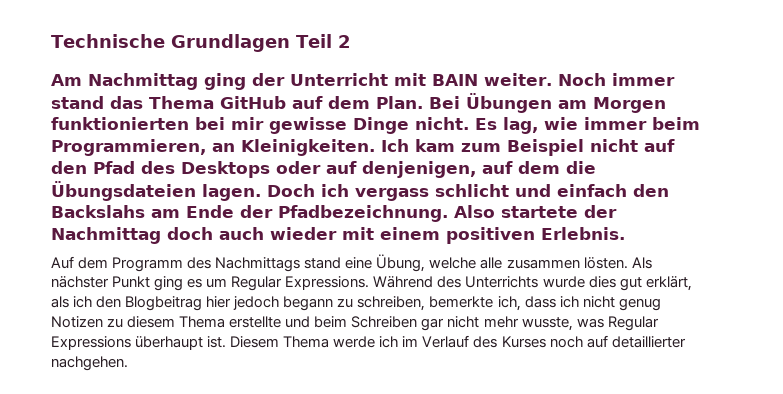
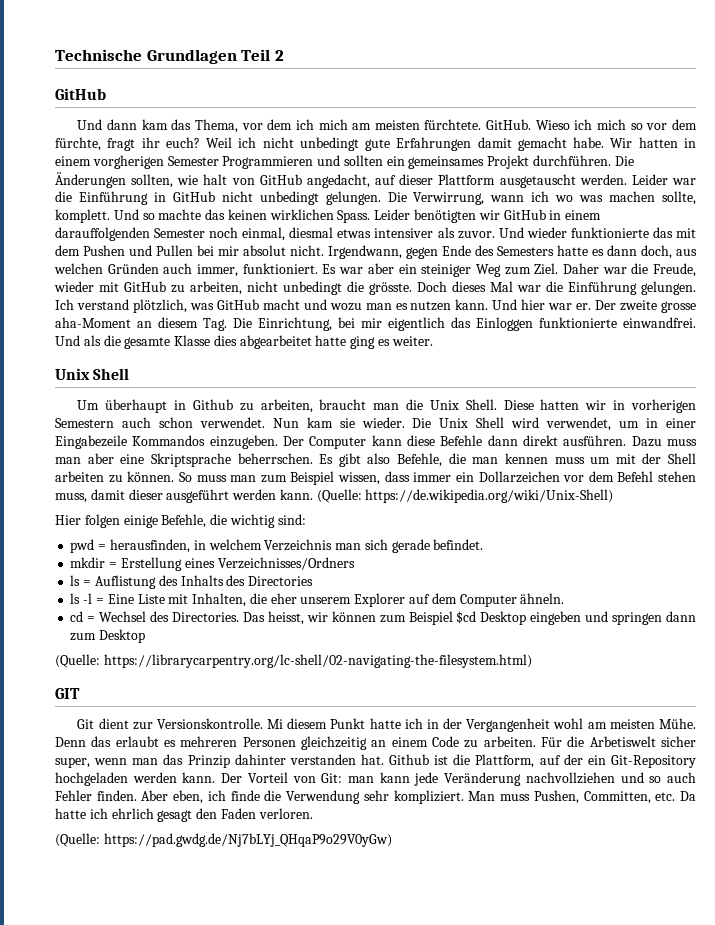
[51,73,675,90] [51,93,666,113] [51,117,700,134] [51,139,675,156] [51,161,596,178] [51,181,669,201] [51,205,617,222] [51,227,625,244] [51,254,652,272] [51,276,692,291] [51,296,661,311] [51,316,659,331] [51,335,686,350] [51,356,128,371] Am Nachmittag ging der Unterricht mit BAIN weiter. Noch immer stand das Thema GitHub auf dem Plan. Bei Übungen am Morgen funktionierten bei mir gewisse Dinge nicht. Es lag, wie immer beim Programmieren, an Kleinigkeiten. Ich kam zum Beispiel nicht auf den Pfad des Desktops oder auf denjenigen, auf dem die Übungsdateien lagen. Doch ich vergass schlicht und einfach den Backslahs am Ende der Pfadbezeichnung. Also startete der Nachmittag doch auch wieder mit einem positiven Erlebnis. // Auf dem Programm des Nachmittags stand eine Übung, welche alle zusammen lösten. Als nächster Punkt ging es um Regular Expressions. Während des Unterrichts wurde dies gut erklärt, als ich den Blogbeitrag hier jedoch begann zu schreiben, bemerkte ich, dass ich nicht genug Notizen zu diesem Thema erstellte und beim Schreiben gar nicht mehr wusste, was Regular Expressions überhaupt ist. Diesem Thema werde ich im Verlauf des Kurses noch auf detaillierter nachgehen. -> [55,88,106,100] [77,119,698,133] [55,137,696,151] [55,155,634,169] [55,172,696,188] [55,191,697,205] [55,209,602,223] [55,227,697,241] [55,245,697,259] [54,263,696,277] [54,281,696,295] [55,299,697,313] [55,317,696,331] [55,335,433,349] [55,368,130,380] [77,399,696,413] [55,417,696,431] [55,435,697,449] [55,453,696,467] [55,471,696,485] [55,489,614,503] [55,514,306,528] [70,539,484,553] [70,557,355,571] [70,575,314,589] [70,593,565,607] [70,611,697,625] [70,629,146,643] [55,654,532,668] [55,688,80,699] [77,718,696,732] [55,736,696,750] [55,754,696,768] [55,772,696,786] [55,790,696,804] [55,808,313,822] [55,833,392,847] GitHub // Und dann kam das Thema, vor dem ich mich am meisten fürchtete. GitHub. Wieso ich mich so vor dem fürchte, fragt ihr euch? Weil ich nicht unbedingt gute Erfahrungen damit gemacht habe. Wir hatten in einem vorgherigen Semester Programmieren und sollten ein gemeinsames Projekt durchführen. Die Änderungen sollten, wie halt von GitHub angedacht, auf dieser Plattform ausgetauscht werden. Leider war die Einführung in GitHub nicht unbedingt gelungen. Die Verwirrung, wann ich wo was machen sollte, komplett. Und so machte das keinen wirklichen Spass. Leider benötigten wir GitHub in einem darauffolgenden Semester noch einmal, diesmal etwas intensiver als zuvor. Und wieder funktionierte das mit dem Pushen und Pullen bei mir absolut nicht. Irgendwann, gegen Ende des Semesters hatte es dann doch, aus welchen Gründen auch immer, funktioniert. Es war aber ein steiniger Weg zum Ziel. Daher war die Freude, wieder mit GitHub zu arbeiten, nicht unbedingt die grösste. Doch dieses Mal war die Einführung gelungen. Ich verstand plötzlich, was GitHub macht und wozu man es nutzen kann. Und hier war er. Der zweite grosse aha-Moment an diesem Tag. Die Einrichtung, bei mir eigentlich das Einloggen funktionierte einwandfrei. Und als die gesamte Klasse dies abgearbeitet hatte ging es weiter. // Unix Shell // Um überhaupt in Github zu arbeiten, braucht man die Unix Shell. Diese hatten wir in vorherigen Semestern auch schon verwendet. Nun kam sie wieder. Die Unix Shell wird verwendet, um in einer Eingabezeile Kommandos einzugeben. Der Computer kann diese Befehle dann direkt ausführen. Dazu muss man aber eine Skriptsprache beherrschen. Es gibt also Befehle, die man kennen muss um mit der Shell arbeiten zu können. So muss man zum Beispiel wissen, dass immer ein Dollarzeichen vor dem Befehl stehen muss, damit dieser ausgeführt werden kann. (Quelle: https://de.wikipedia.org/wiki/Unix-Shell) // Hier folgen einige Befehle, die wichtig sind: // pwd = herausfinden, in welchem Verzeichnis man sich gerade befindet. // mkdir = Erstellung eines Verzeichnisses/Ordners // ls = Auflistung des Inhalts des Directories // ls -l = Eine Liste mit Inhalten, die eher unserem Explorer auf dem Computer ähneln. // cd = Wechsel des Directories. Das heisst, wir können zum Beispiel $cd Desktop eingeben und springen dann zum Desktop // (Quelle: https://librarycarpentry.org/lc-shell/02-navigating-the-filesystem.html) // GIT // Git dient zur Versionskontrolle. Mi diesem Punkt hatte ich in der Vergangenheit wohl am meisten Mühe. Denn das erlaubt es mehreren Personen gleichzeitig an einem Code zu arbeiten. Für die Arbetiswelt sicher super, wenn man das Prinzip dahinter verstanden hat. Github ist die Plattform, auf der ein Git-Repository hochgeladen werden kann. Der Vorteil von Git: man kann jede Veränderung nachvollziehen und so auch Fehler finden. Aber eben, ich finde die Verwendung sehr kompliziert. Man muss Pushen, Committen, etc. Da hatte ich ehrlich gesagt den Faden verloren. // (Quelle: https://pad.gwdg.de/Nj7bLYj_QHqaP9o29V0yGw)

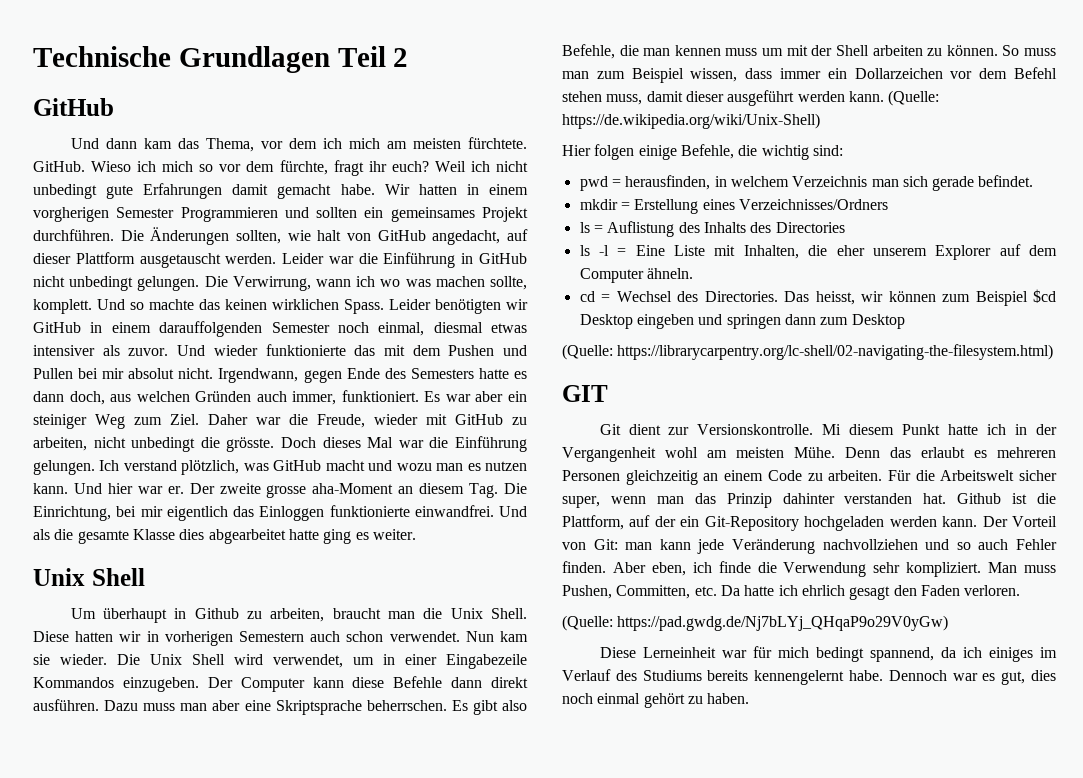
[589,736,656,747] Arbetiswelt -> [940,470,1015,481] Arbeitswelt
(392, 840) none -> [599,646,1057,662] [562,669,1056,685] [562,693,750,708] // Diese Lerneinheit war für mich bedingt spannend, da ich einiges im Verlauf des Studiums bereits kennengelernt habe. Dennoch war es gut, dies noch einmal gehört zu haben.

